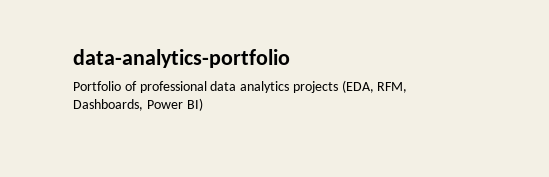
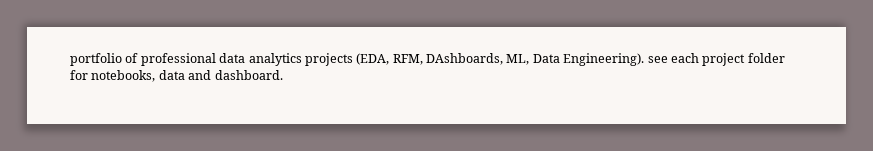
[73,49,290,68] [73,81,121,91] data-analytics-portfolio // Portfolio -> [70,53,122,66] portfolio
[73,98,203,111] Dashboards, Power BI) -> [426,53,785,66] [70,70,283,82] DAshboards, ML, Data Engineering). see each project folder for notebooks, data and dashboard.

